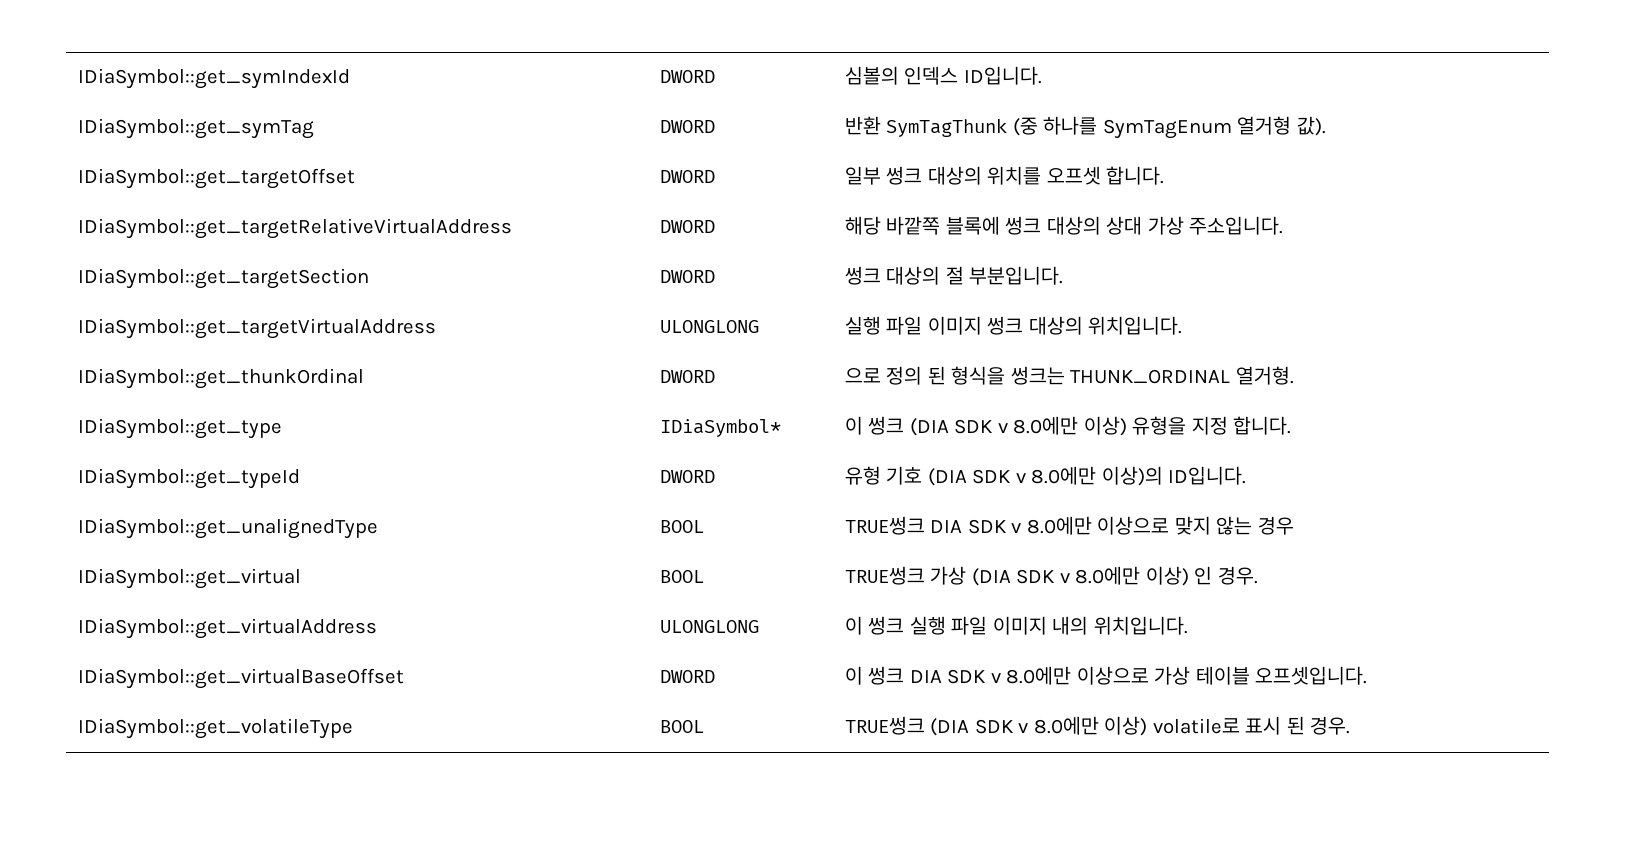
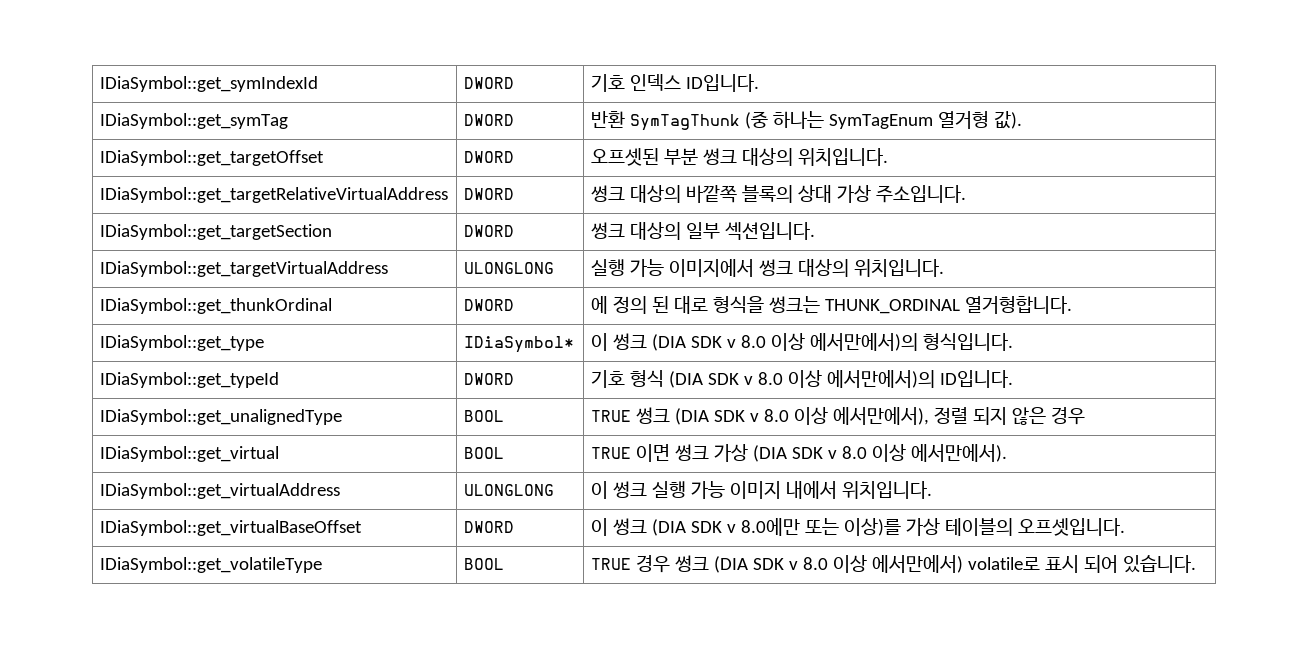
[844,66,899,85] 심볼의 -> [591,74,626,92] 기호
[1043,116,1098,135] 하나를 -> [773,111,825,129] 하나는
[844,166,1165,185] [77,218,512,239] [659,220,715,233] [844,216,1101,235] 일부 썽크 대상의 위치를 오프셋 합니다. // IDiaSymbol::get_targetRelativeVirtualAddress | DWORD | 해당 바깥쪽 블록에 썽크 대상의 -> [591,148,889,166] [100,187,449,203] [464,188,515,200] [591,185,794,203] 오프셋된 부분 썽크 대상의 위치입니다. // IDiaSymbol::get_targetRelativeVirtualAddress | DWORD | 썽크 대상의 바깥쪽 블록의
[945,266,1064,285] 절 부분입니다. -> [686,222,816,240] 일부 섹션입니다.
[886,316,982,335] 파일 이미지 -> [630,259,755,277] 가능 이미지에서
[844,368,881,383] 으로 -> [591,296,609,314] 에
(946, 375) none -> [674,296,709,314] 대로
[1235,366,1294,385] 열거형. -> [965,296,1073,314] 열거형합니다.
[1013,416,1292,436] 8.0에만 이상) 유형을 지정 합니다. -> [741,333,1014,351] 8.0 이상 에서만에서)의 형식입니다.
[844,466,1163,486] 유형 기호 (DIA SDK v 8.0에만 이상)의 -> [591,370,936,388] 기호 형식 (DIA SDK v 8.0 이상 에서만에서)의
[844,516,1253,535] TRUE썽크 DIA SDK v 8.0에만 이상으로 맞지 않는 -> [591,407,1047,425] TRUE 썽크 (DIA SDK v 8.0 이상 에서만에서), 정렬 되지 않은
[844,566,925,585] TRUE썽크 -> [591,444,710,462] TRUE 이면 썽크
[1075,566,1258,586] 8.0에만 이상) 인 경우. -> [842,444,1008,462] 8.0 이상 에서만에서).
[951,616,1089,635] 파일 이미지 내의 -> [691,481,838,499] 가능 이미지 내에서
[909,666,1250,685] DIA SDK v 8.0에만 이상으로 가상 테이블 -> [652,518,1014,536] (DIA SDK v 8.0에만 또는 이상)를 가상 테이블의
[844,716,1351,736] TRUE썽크 (DIA SDK v 8.0에만 이상) volatile로 표시 된 경우. -> [591,555,1197,573] TRUE 경우 썽크 (DIA SDK v 8.0 이상 에서만에서) volatile로 표시 되어 있습니다.

